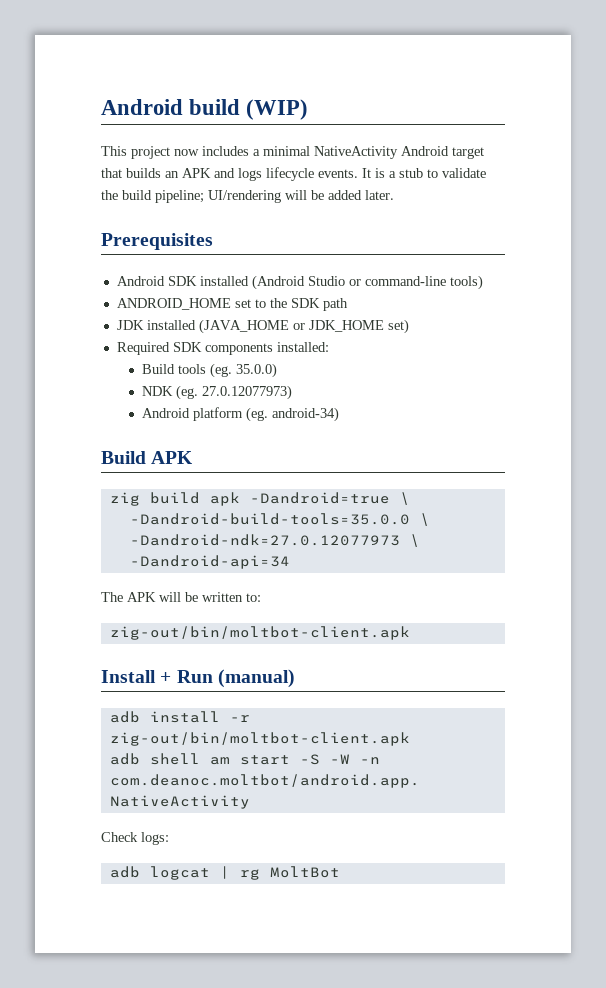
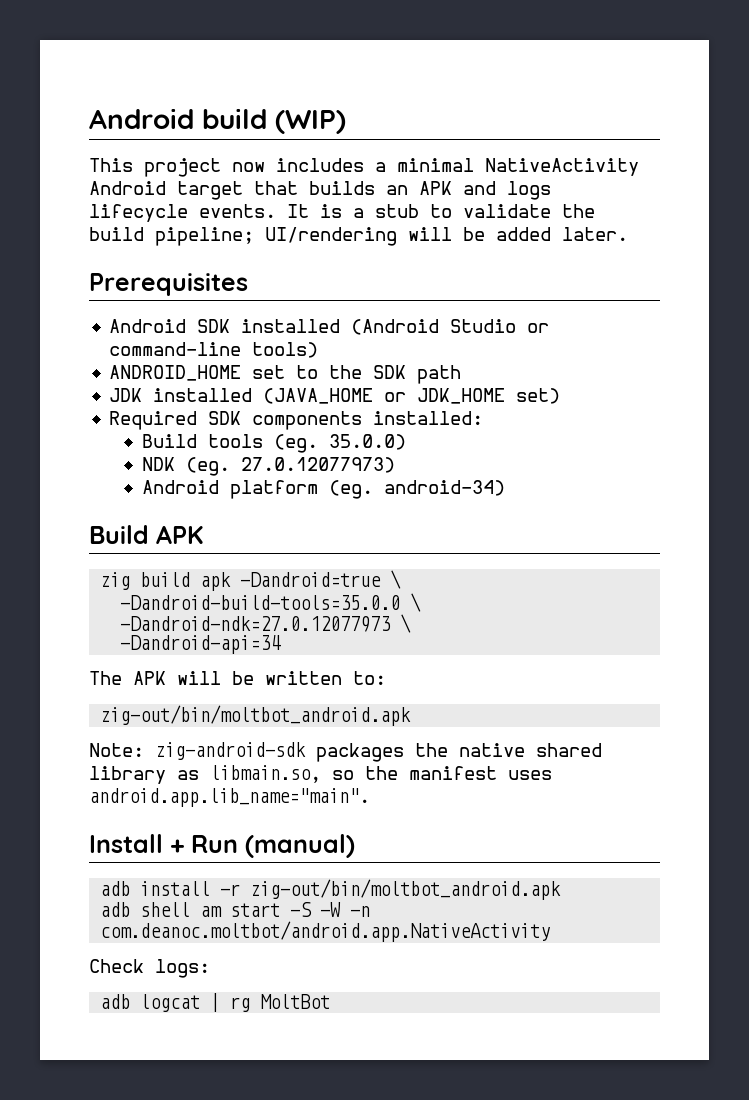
[109,626,410,640] zig-out/bin/moltbot-client.apk -> [100,705,412,726] [89,742,602,762] [89,765,552,784] [89,788,370,807] zig-out/bin/moltbot_android.apk // Note: zig-android-sdk packages the native shared library as libmain.so, so the manifest uses android.app.lib_name="main".
[109,732,410,746] zig-out/bin/moltbot-client.apk -> [250,879,562,900] zig-out/bin/moltbot_android.apk

